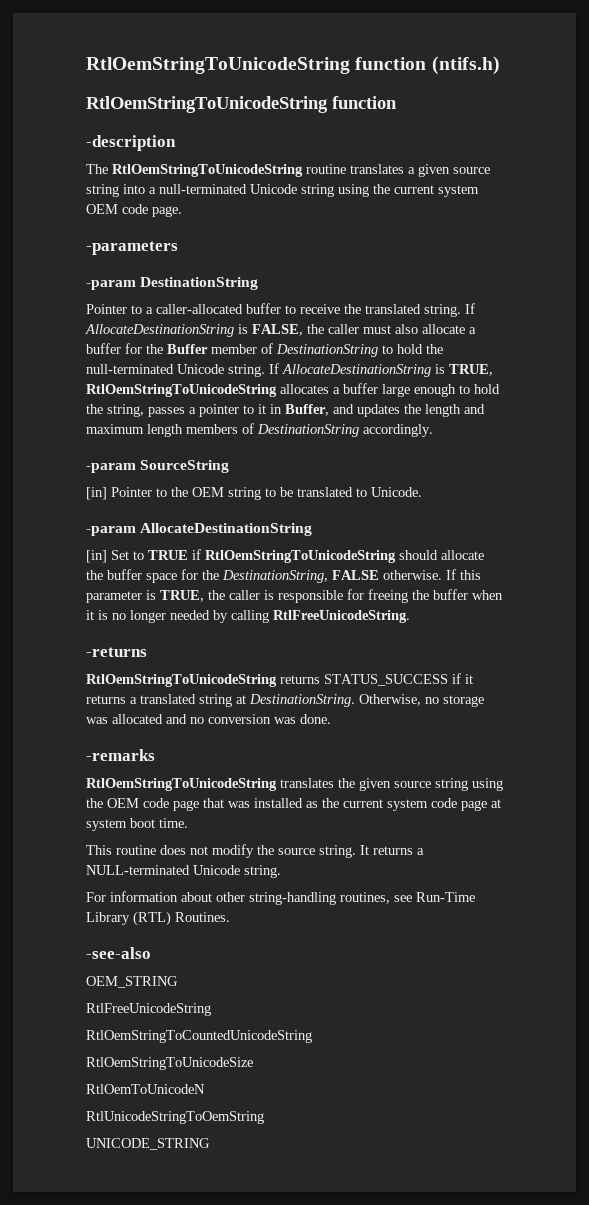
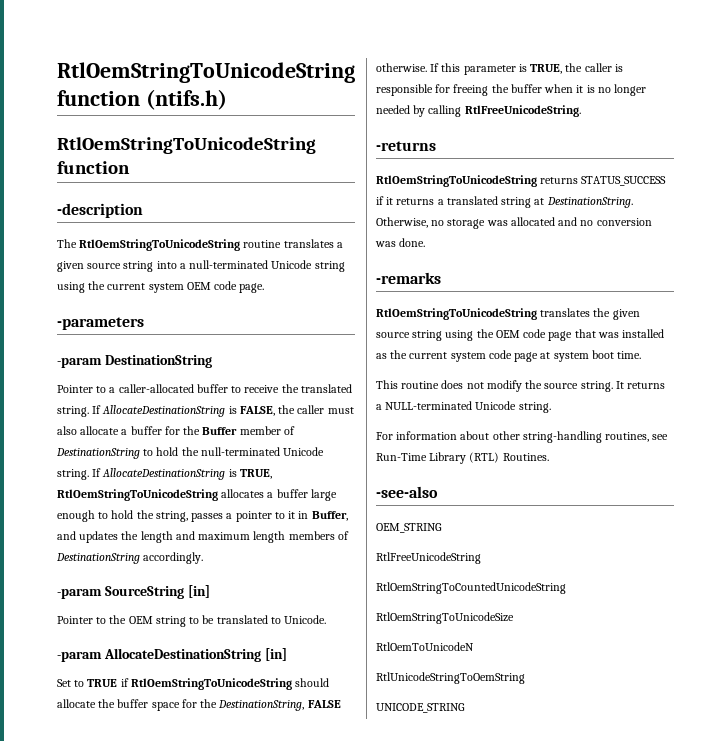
[86,487,107,500] // [in] -> [187,585,210,598] [in] //
[86,550,107,563] // [in] -> [264,648,287,661] [in] //

